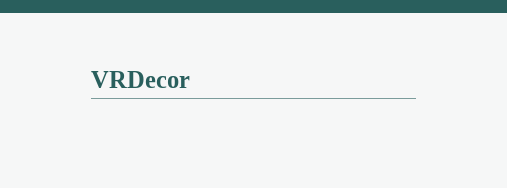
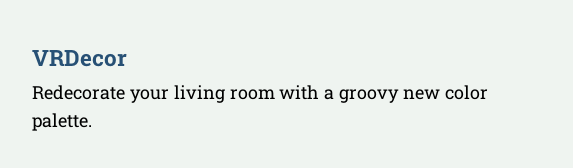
(190, 79) none -> [32,85,488,103] [32,113,92,131] // Redecorate your living room with a groovy new color palette.

